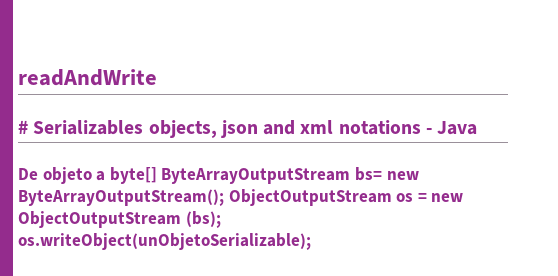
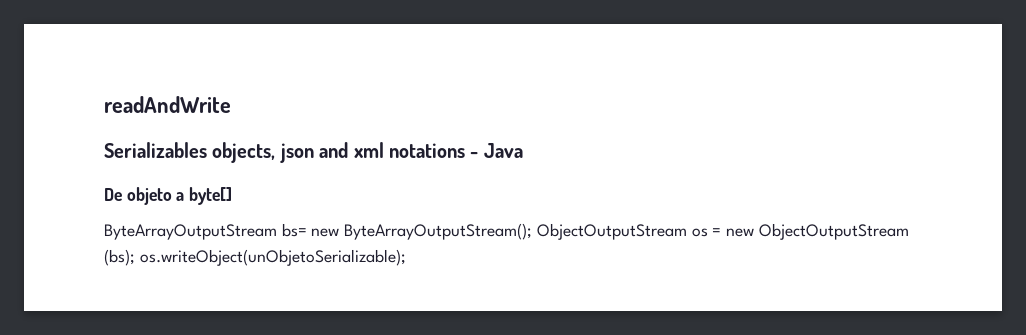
[18,120,28,134] # -> (231, 104) none
(157, 175) none -> (233, 196) //

